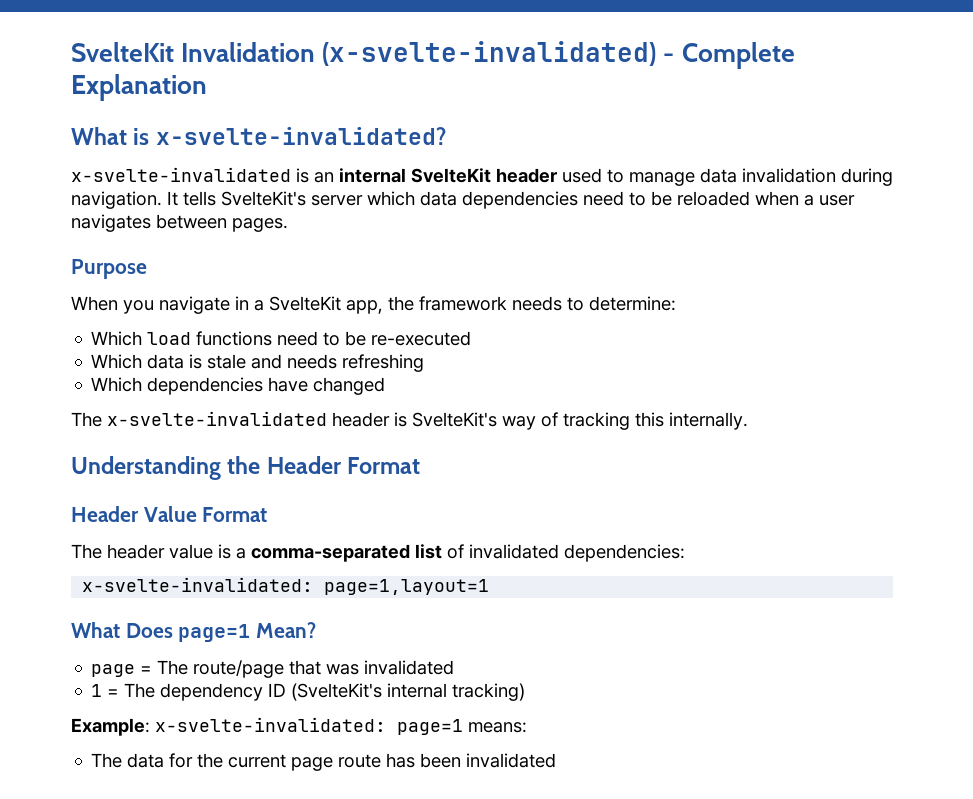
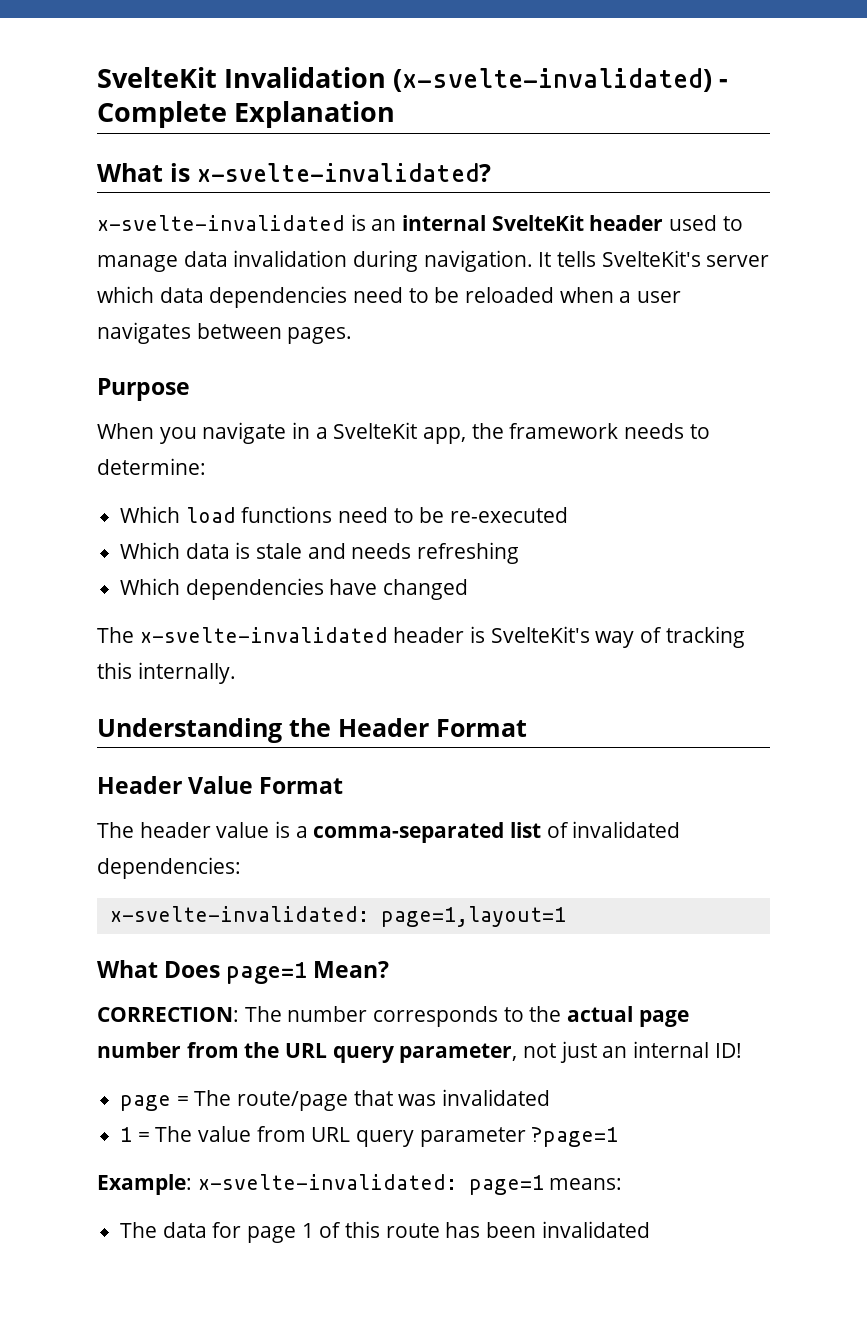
(317, 630) none -> [97,1006,689,1027] [97,1041,742,1063] // CORRECTION: The number corresponds to the actual page number from the URL query parameter, not just an internal ID!
[160,683,526,701] dependency ID (SvelteKit's internal tracking) -> [198,1126,619,1147] value from URL query parameter ?page=1
[197,753,334,771] the current page -> [247,1221,381,1243] page 1 of this

